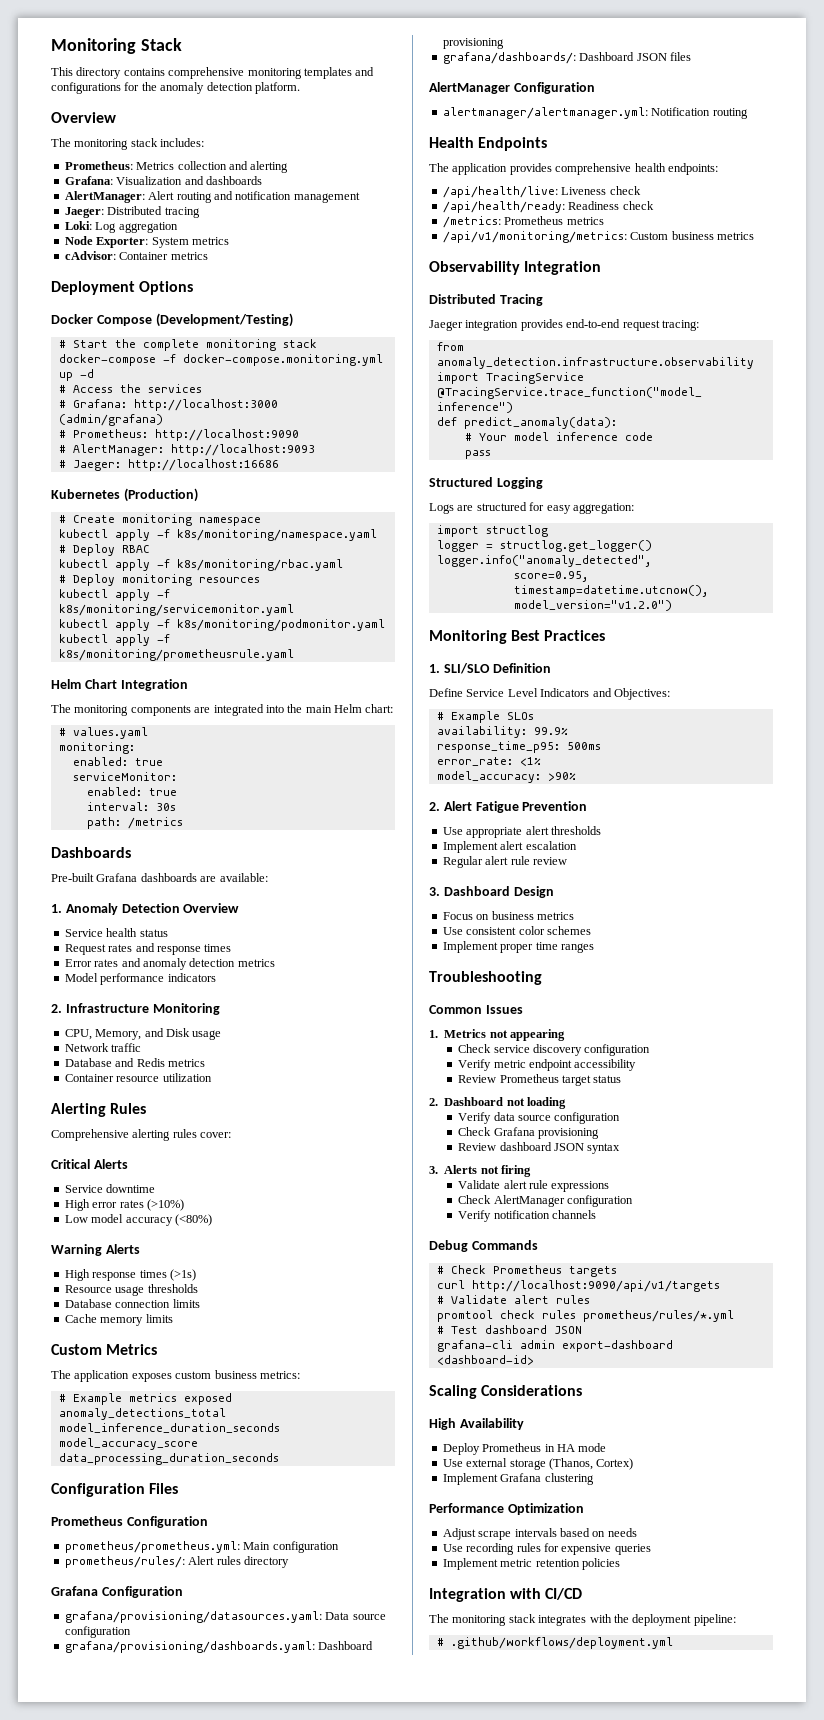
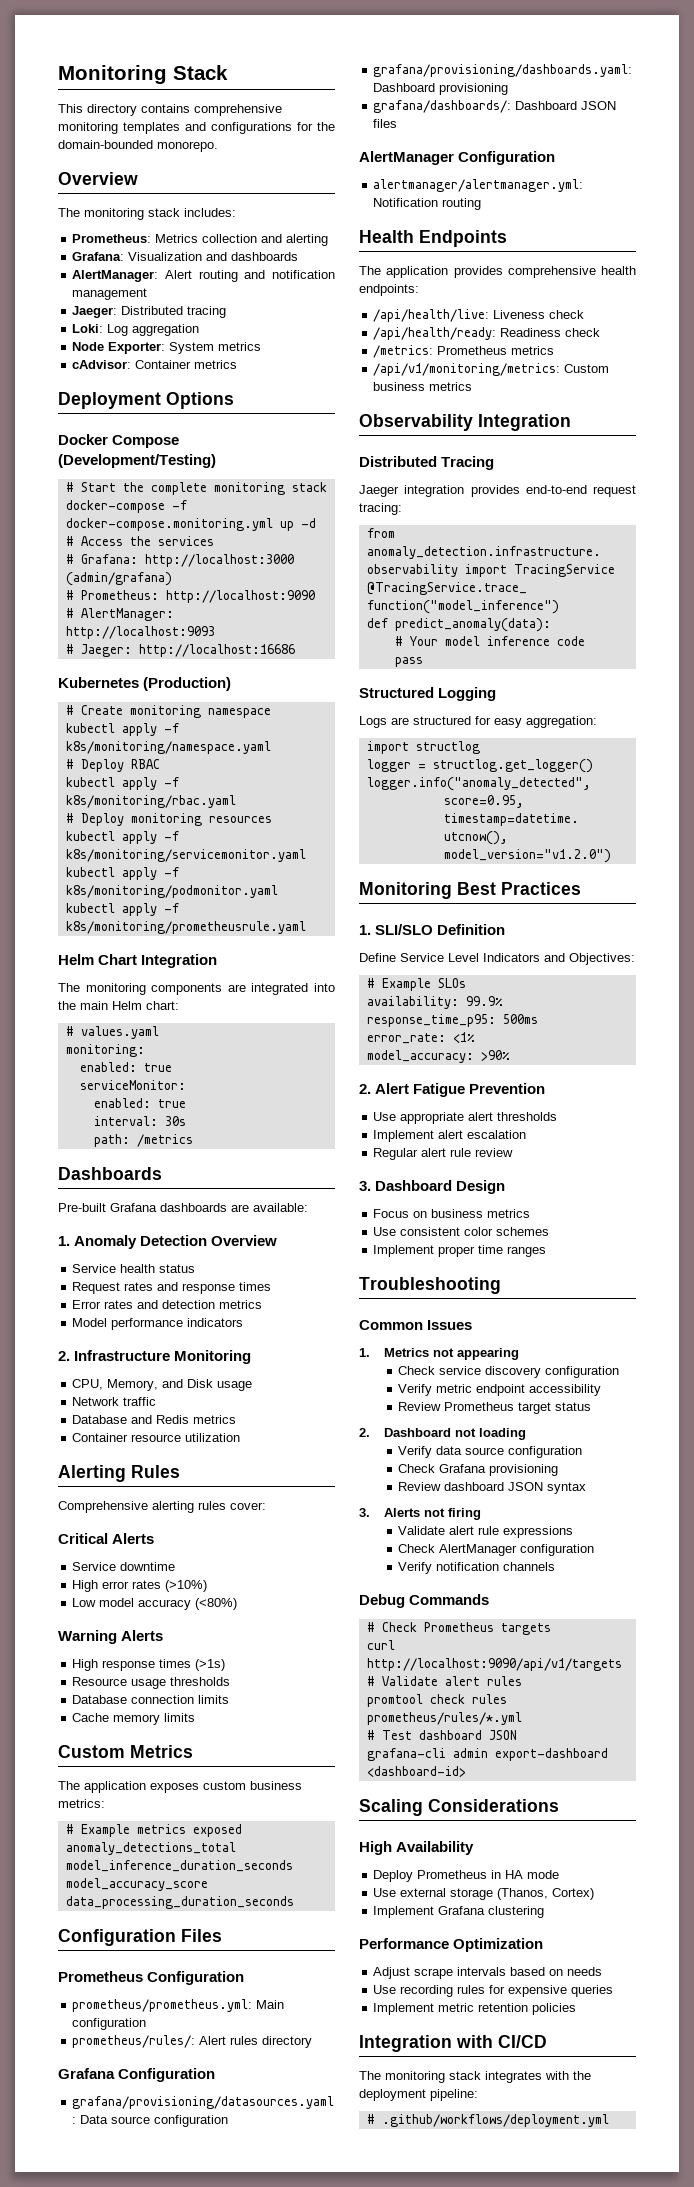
[160,82,300,94] anomaly detection platform. -> [58,140,218,152] domain-bounded monorepo.
[142,958,187,970] anomaly -> (159, 1304) none

